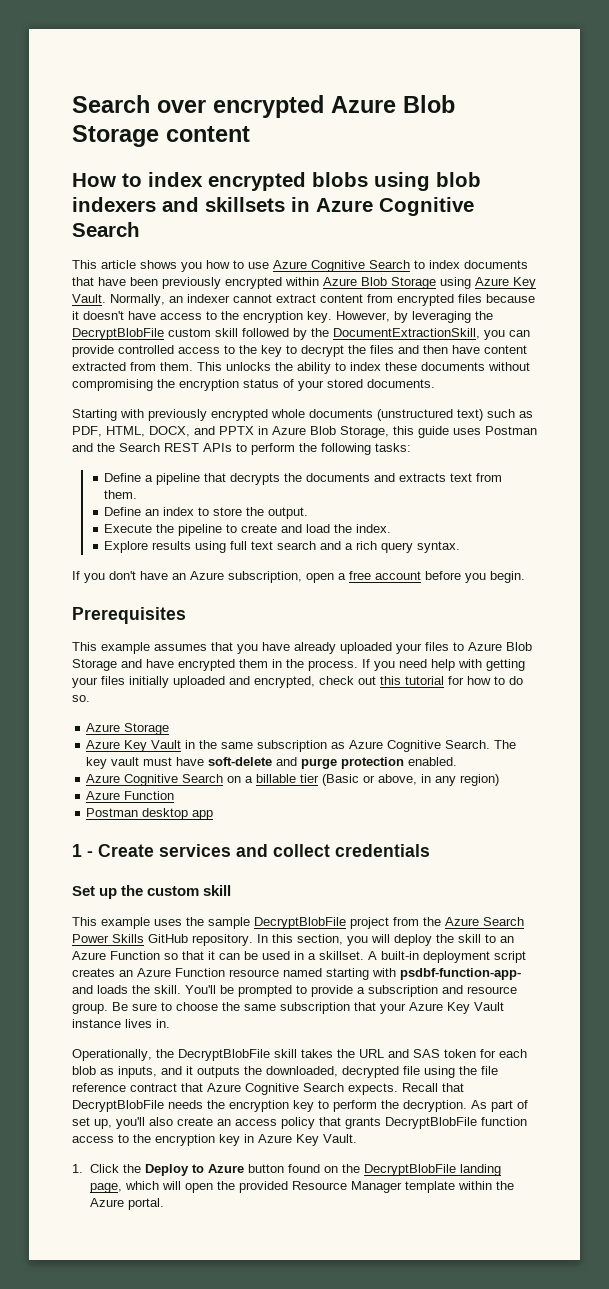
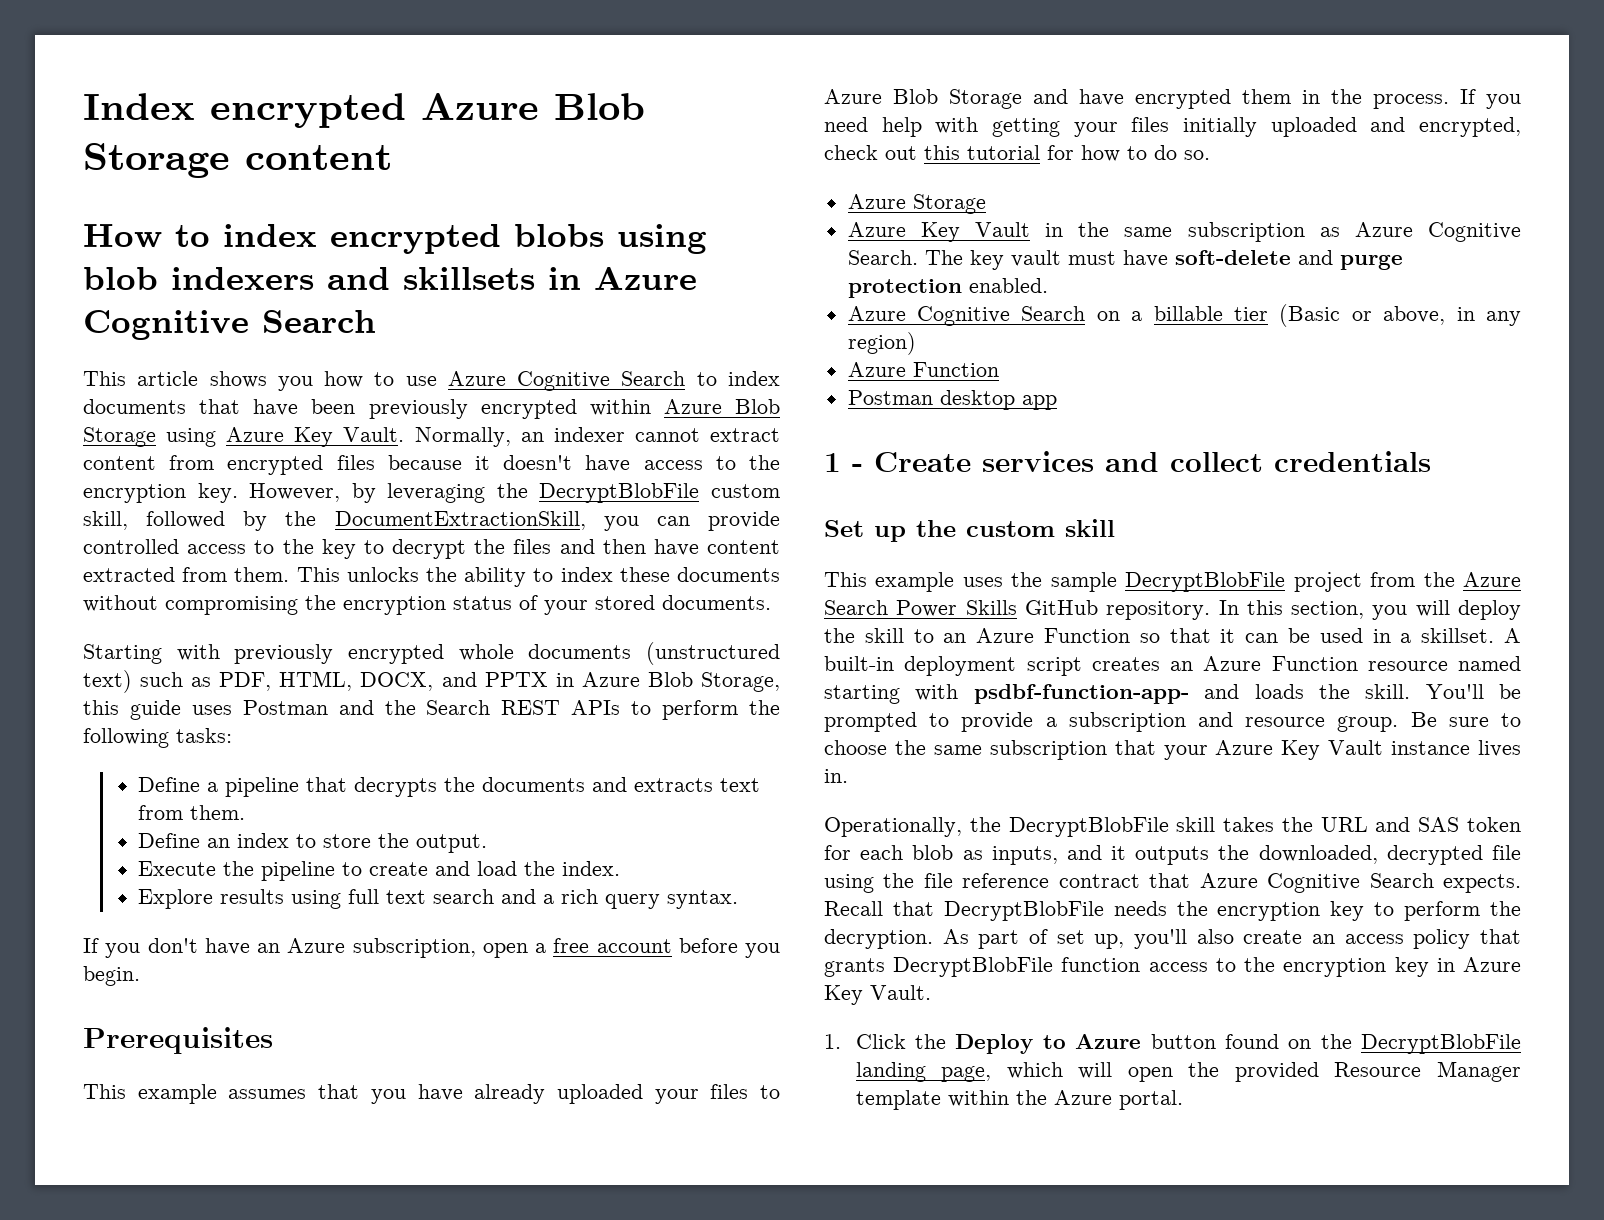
[72,95,206,113] Search over -> [83,93,195,120] Index
[215,328,238,337] skill -> [83,511,128,530] skill,

